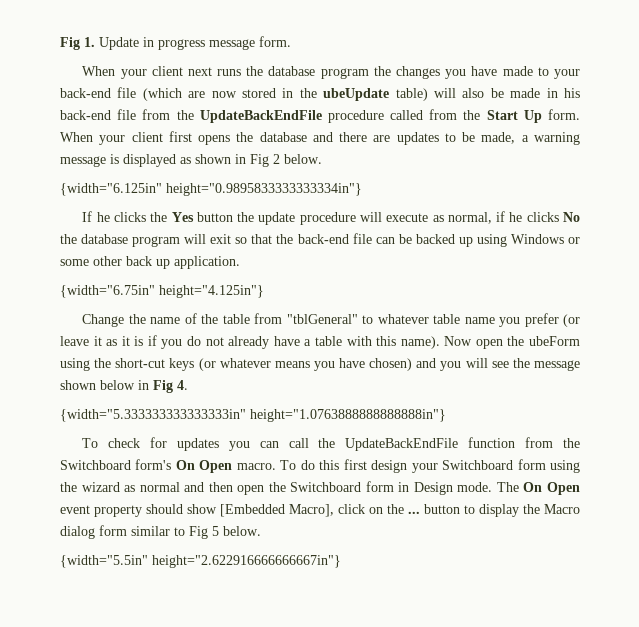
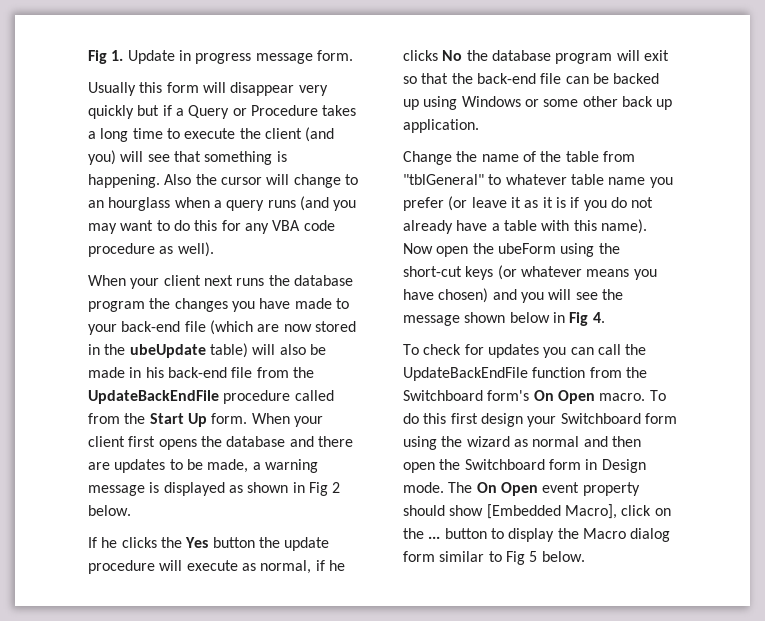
(291, 41) none -> [88,82,328,96] [88,105,357,119] [88,127,335,142] [88,150,287,165] [88,174,358,188] [88,196,357,211] [88,220,335,234] [88,242,214,257] // Usually this form will disappear very quickly but if a Query or Procedure takes a long time to execute the client (and you) will see that something is happening. Also the cursor will change to an hourglass when a query runs (and you may want to do this for any VBA code procedure as well).
[60,183,362,196] // {width="6.125in" height="0.9895833333333334in"} -> (131, 510) none
[60,285,264,298] // {width="6.75in" height="4.125in"} -> (479, 126) none
[60,409,446,422] // {width="5.333333333333333in" height="1.0763888888888888in"} -> (605, 317) none
[60,555,341,568] // {width="5.5in" height="2.622916666666667in"} -> (585, 556) none

